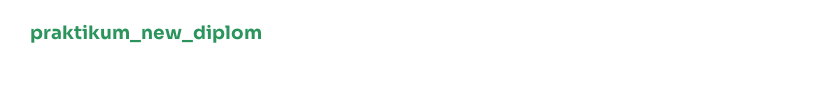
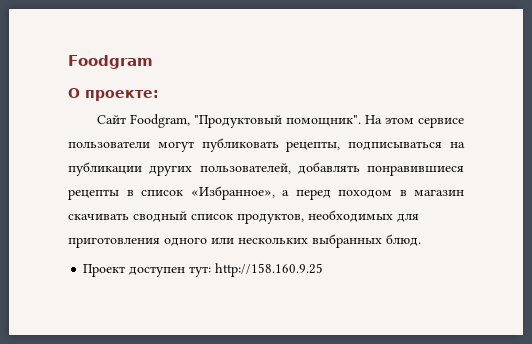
[30,24,262,43] praktikum_new_diplom -> [68,55,153,69] [68,88,159,101] [96,114,464,128] [68,138,465,152] [68,162,464,176] [68,186,464,200] [68,210,419,224] [68,234,421,248] [83,263,324,277] Foodgram // О проекте: // Сайт Foodgram, "Продуктовый помощник". На этом сервисе пользователи могут публиковать рецепты, подписываться на публикации других пользователей, добавлять понравившиеся рецепты в список «Избранное», а перед походом в магазин скачивать сводный список продуктов, необходимых для приготовления одного или нескольких выбранных блюд. // Проект доступен тут: http://158.160.9.25

